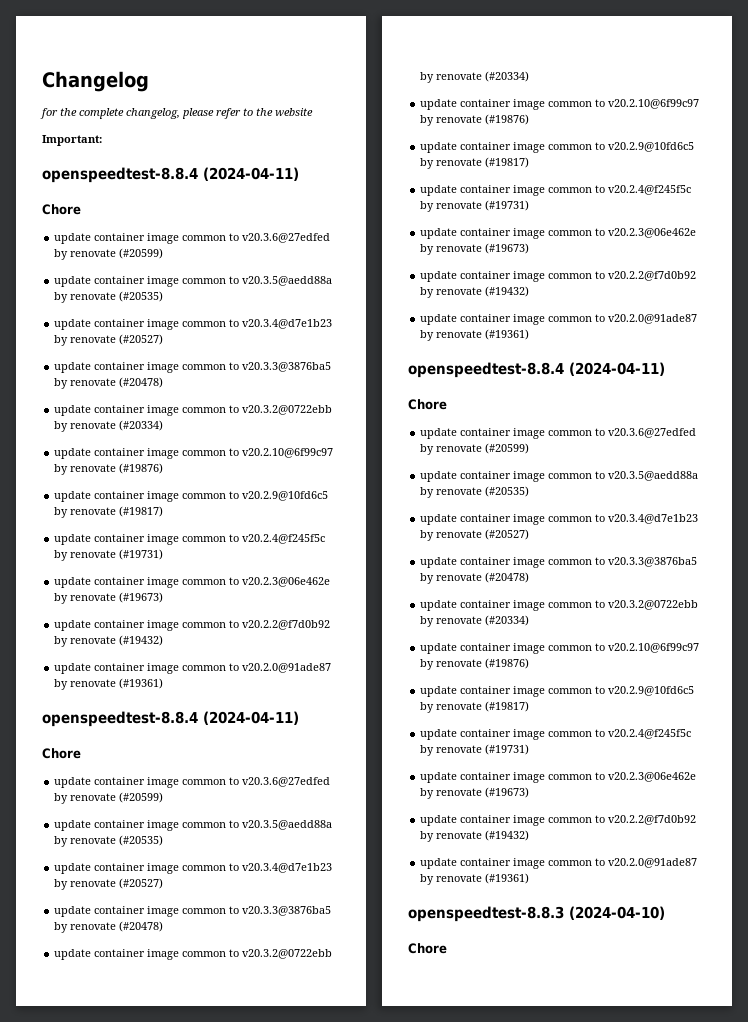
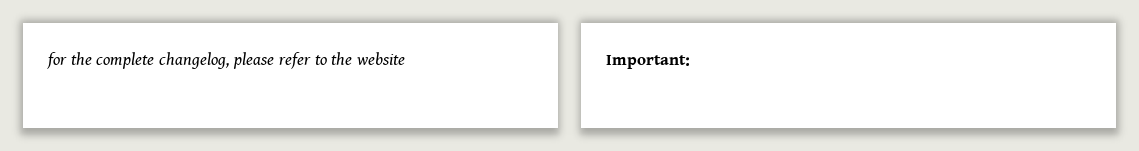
[42,71,149,92] Changelog // -> (47, 60) none
[42,167,299,183] [42,204,81,215] [54,233,331,244] [54,248,164,260] [54,276,333,287] [54,291,164,303] [54,319,333,330] [54,334,164,346] [54,362,332,373] [54,377,164,389] [54,405,333,416] [54,420,164,432] [54,448,334,459] [54,463,164,475] [54,491,329,502] [54,506,164,518] [54,534,326,545] [54,549,164,561] [54,577,331,588] [54,592,164,604] [54,620,331,631] [54,635,164,647] [54,663,332,674] [54,678,164,690] [42,711,299,727] [42,748,81,759] [54,777,331,788] [54,792,164,804] [54,820,333,831] [54,835,164,847] [54,863,333,874] [54,878,164,890] [54,906,332,917] [54,921,164,933] [54,949,333,960] [420,71,530,83] [420,99,700,110] [420,114,530,126] [420,142,695,153] [420,157,530,169] [420,185,692,196] [420,200,530,212] [420,228,697,239] [420,243,530,255] [420,271,697,282] [420,286,530,298] [420,314,698,325] [420,329,530,341] [408,362,665,378] [408,399,447,410] [420,428,697,439] [420,443,530,455] [420,471,699,482] [420,486,530,498] [420,514,699,525] [420,529,530,541] [420,557,698,568] [420,572,530,584] [420,600,699,611] [420,615,530,627] [420,643,700,654] [420,658,530,670] [420,686,695,697] [420,701,530,713] [420,729,692,740] [420,744,530,756] [420,772,697,783] [420,787,530,799] [420,815,697,826] [420,830,530,842] [420,858,698,869] [420,873,530,885] [408,906,665,922] [408,943,447,954] // openspeedtest-8.8.4 (2024-04-11) // Chore // update container image common to v20.3.6@27edfed by renovate (#20599) // update container image common to v20.3.5@aedd88a by renovate (#20535) // update container image common to v20.3.4@d7e1b23 by renovate (#20527) // update container image common to v20.3.3@3876ba5 by renovate (#20478) // update container image common to v20.3.2@0722ebb by renovate (#20334) // update container image common to v20.2.10@6f99c97 by renovate (#19876) // update container image common to v20.2.9@10fd6c5 by renovate (#19817) // update container image common to v20.2.4@f245f5c by renovate (#19731) // update container image common to v20.2.3@06e462e by renovate (#19673) // update container image common to v20.2.2@f7d0b92 by renovate (#19432) // update container image common to v20.2.0@91ade87 by renovate (#19361) // openspeedtest-8.8.4 (2024-04-11) // Chore // update container image common to v20.3.6@27edfed by renovate (#20599) // update container image common to v20.3.5@aedd88a by renovate (#20535) // update container image common to v20.3.4@d7e1b23 by renovate (#20527) // update container image common to v20.3.3@3876ba5 by renovate (#20478) // update container image common to v20.3.2@0722ebb by renovate (#20334) // update container image common to v20.2.10@6f99c97 by renovate (#19876) // update container image common to v20.2.9@10fd6c5 by renovate (#19817) // update container image common to v20.2.4@f245f5c by renovate (#19731) // update container image common to v20.2.3@06e462e by renovate (#19673) // update container image common to v20.2.2@f7d0b92 by renovate (#19432) // update container image common to v20.2.0@91ade87 by renovate (#19361) // openspeedtest-8.8.4 (2024-04-11) // Chore // update container image common to v20.3.6@27edfed by renovate (#20599) // update container image common to v20.3.5@aedd88a by renovate (#20535) // update container image common to v20.3.4@d7e1b23 by renovate (#20527) // update container image common to v20.3.3@3876ba5 by renovate (#20478) // update container image common to v20.3.2@0722ebb by renovate (#20334) // update container image common to v20.2.10@6f99c97 by renovate (#19876) // update container image common to v20.2.9@10fd6c5 by renovate (#19817) // update container image common to v20.2.4@f245f5c by renovate (#19731) // update container image common to v20.2.3@06e462e by renovate (#19673) // update container image common to v20.2.2@f7d0b92 by renovate (#19432) // update container image common to v20.2.0@91ade87 by renovate (#19361) // openspeedtest-8.8.3 (2024-04-10) // Chore -> (690, 62) none

